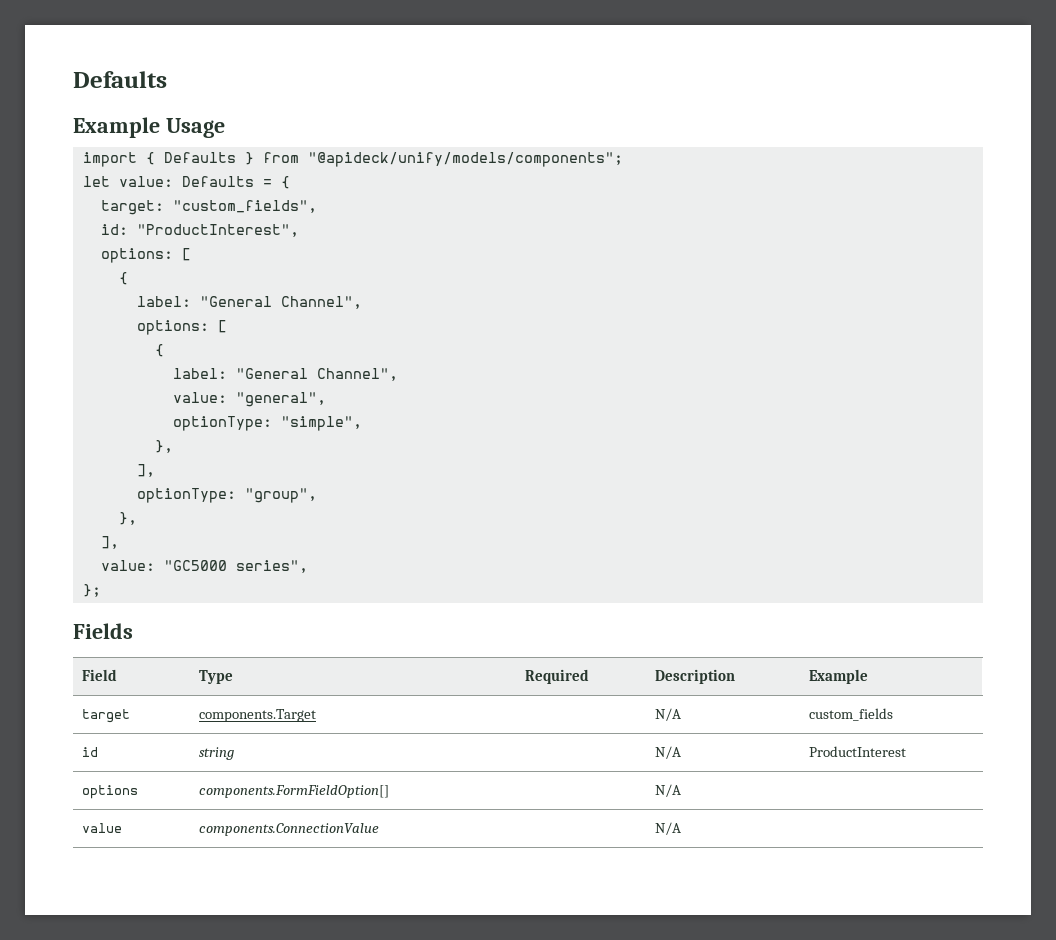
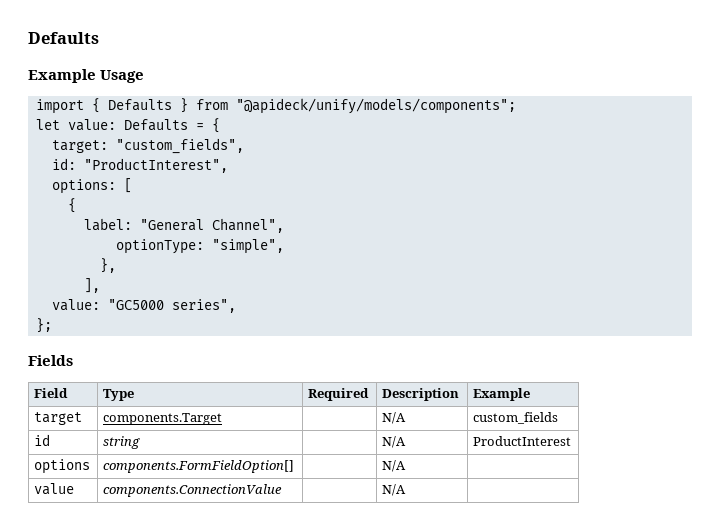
[136,320,227,335] [154,344,164,357] [172,368,398,381] [172,392,326,407] // options: [ // { // label: "General Channel", // value: "general", -> (284, 225) none
[136,488,317,503] [118,512,137,525] [100,536,119,549] // optionType: "group", // }, // ], -> (100, 285) none

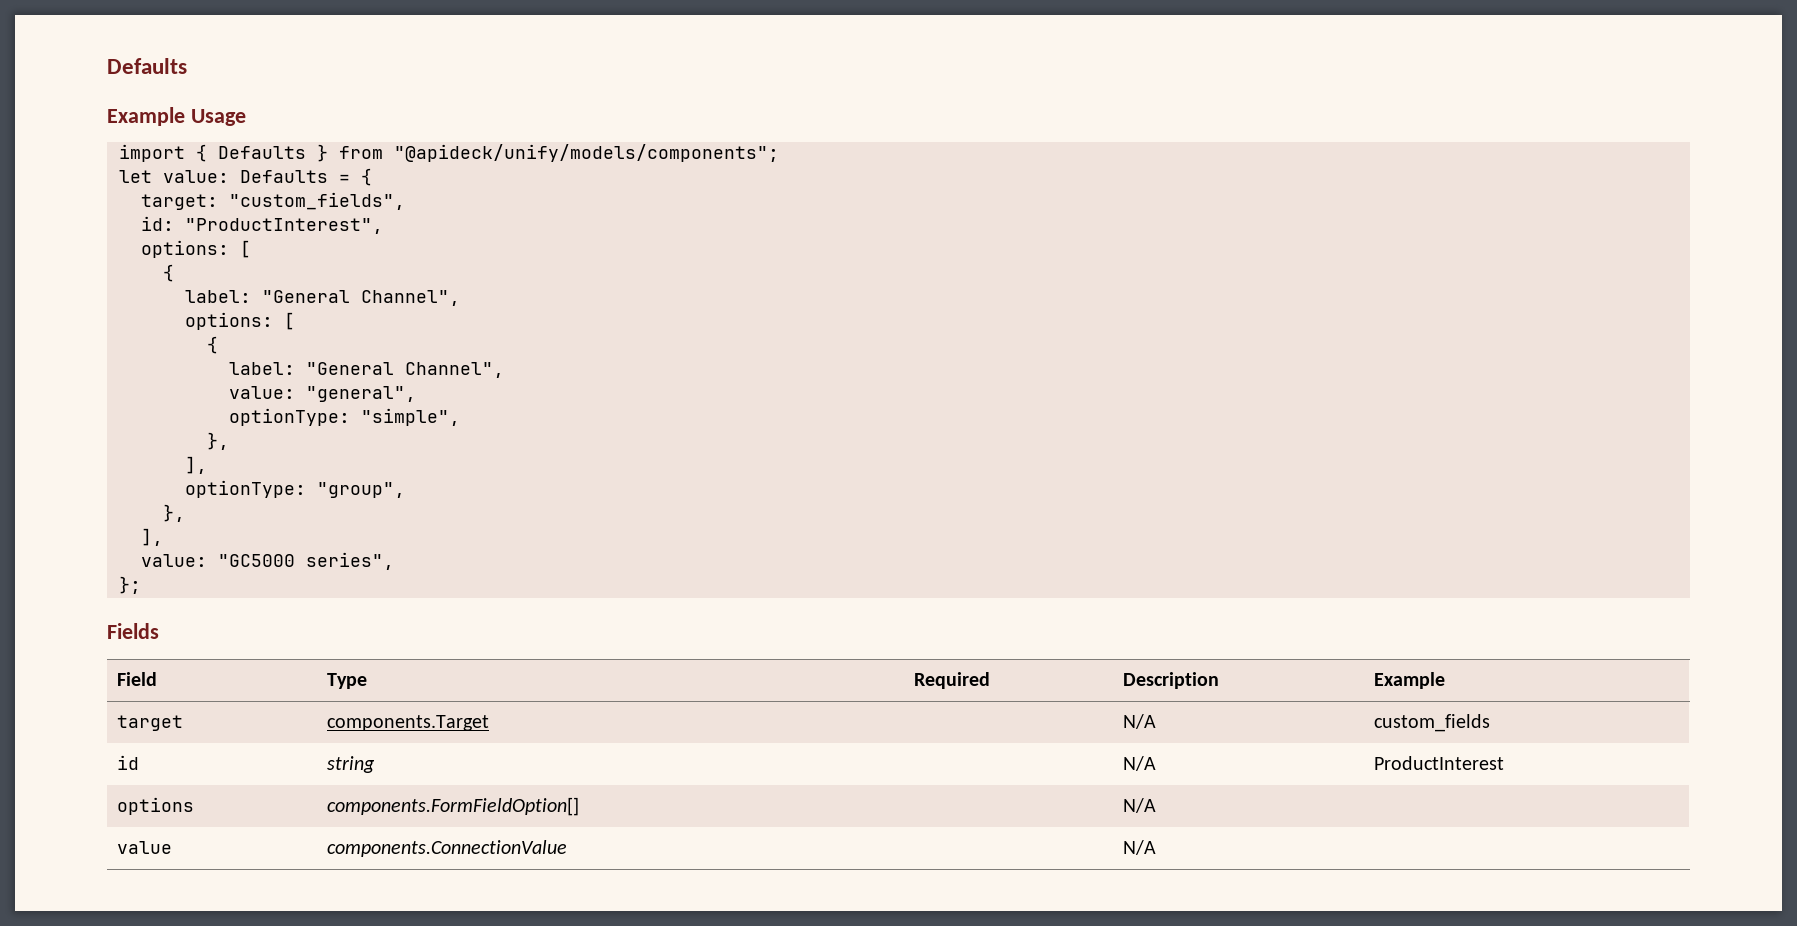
(284, 225) none -> [185,312,295,330] [207,336,218,354] [229,362,504,378] [229,386,416,402] // options: [ // { // label: "General Channel", // value: "general",
(100, 285) none -> [185,480,405,498] [163,504,185,522] [141,528,163,546] // optionType: "group", // }, // ],

